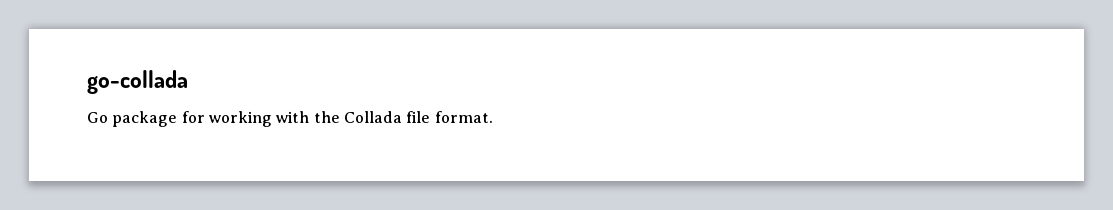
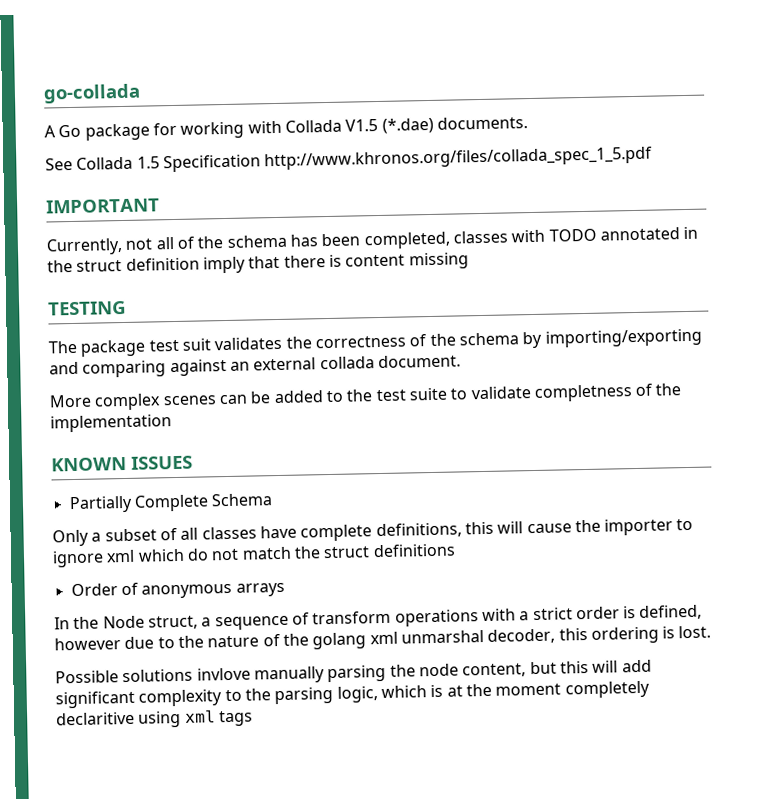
(188, 82) none -> [44,125,56,138] A
[313,111,493,123] the Collada file format. -> [284,116,528,134] [45,146,654,173] [46,198,160,214] [46,226,699,256] [47,252,469,274] [48,300,126,316] [48,328,702,357] [49,354,461,378] [49,383,682,411] [50,414,172,433] [51,455,193,472] [68,493,274,514] [52,518,694,547] [52,543,456,568] [70,582,285,599] [54,604,703,631] [54,625,712,651] [55,659,652,684] [55,680,650,709] [56,710,253,728] Collada V1.5 (*.dae) documents. // See Collada 1.5 Specification http://www.khronos.org/files/collada_spec_1_5.pdf // IMPORTANT // Currently, not all of the schema has been completed, classes with TODO annotated in the struct definition imply that there is content missing // TESTING // The package test suit validates the correctness of the schema by importing/exporting and comparing against an external collada document. // More complex scenes can be added to the test suite to validate completness of the implementation // KNOWN ISSUES // Partially Complete Schema // Only a subset of all classes have complete definitions, this will cause the importer to ignore xml which do not match the struct definitions // Order of anonymous arrays // In the Node struct, a sequence of transform operations with a strict order is defined, however due to the nature of the golang xml unmarshal decoder, this ordering is lost. // Possible solutions invlove manually parsing the node content, but this will add significant complexity to the parsing logic, which is at the moment completely declaritive using xml tags

